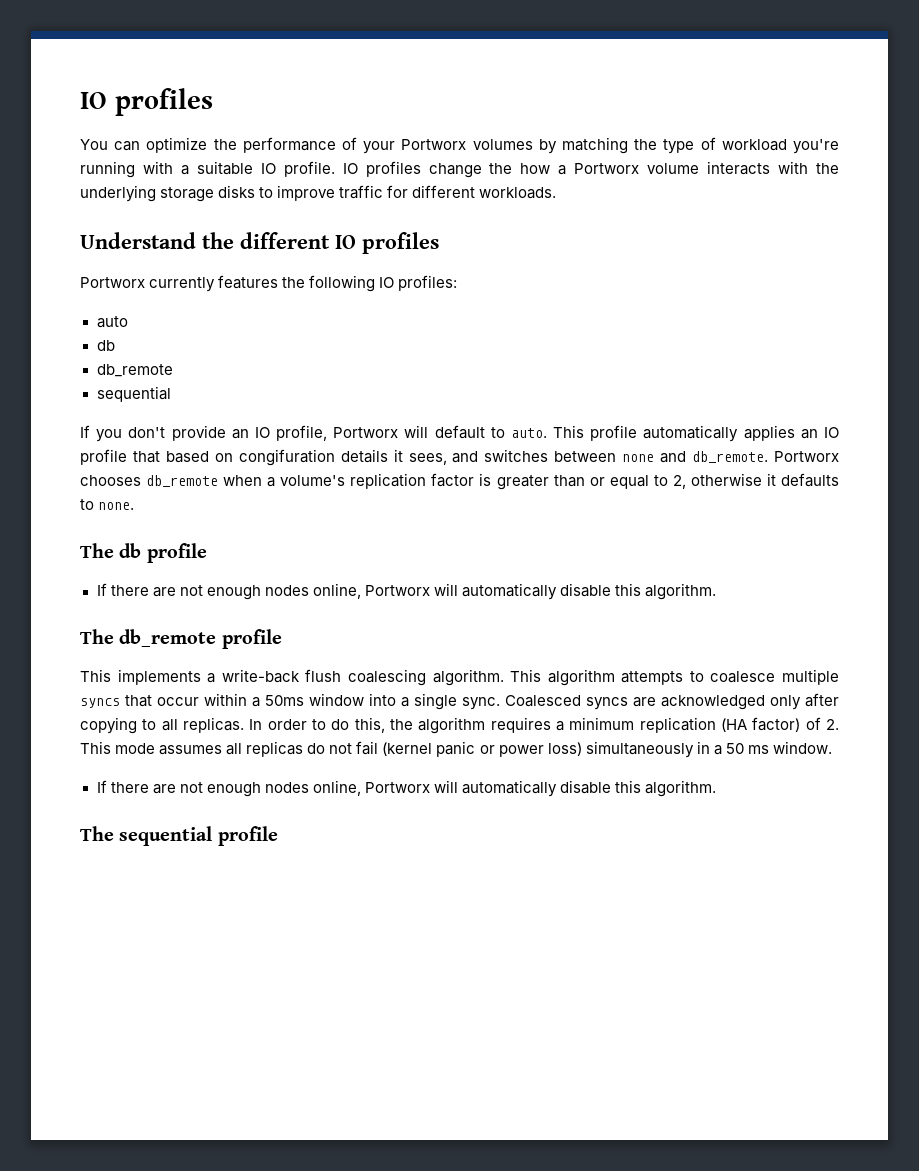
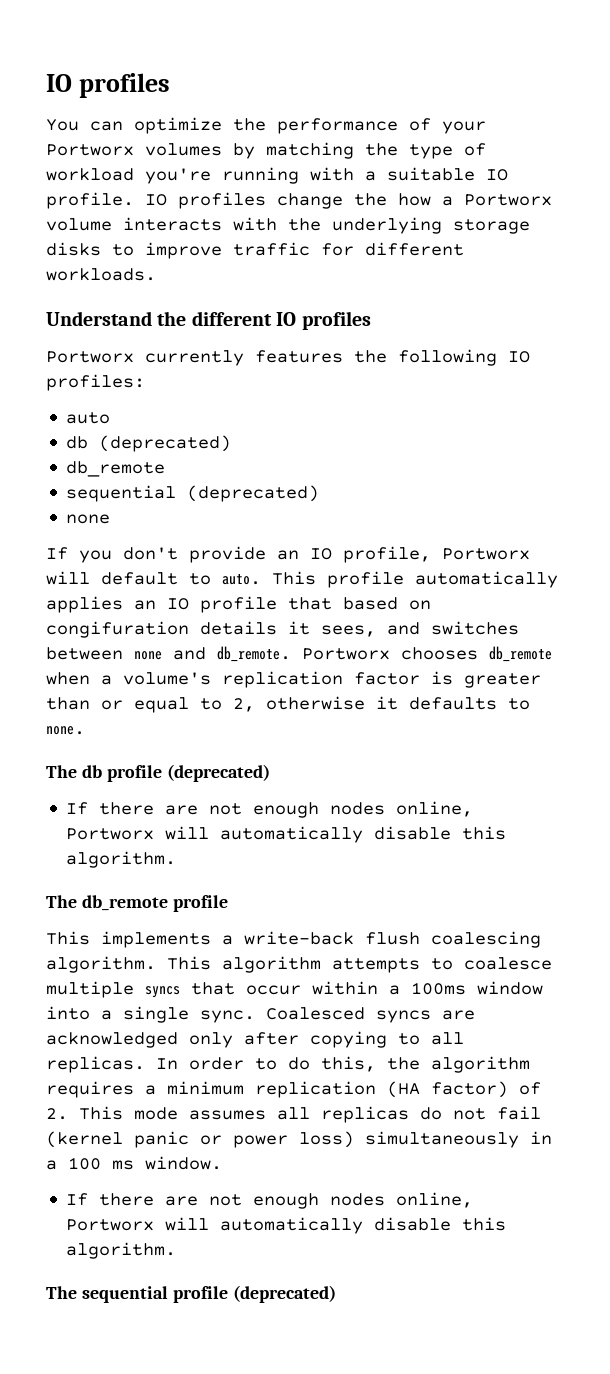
(115, 345) none -> [99,435,232,452] (deprecated)
(171, 394) none -> [187,485,320,502] [66,514,111,524] (deprecated) // none
(207, 553) none -> [166,764,270,782] (deprecated)
[265,695,304,706] 50ms -> [411,982,466,995] 100ms
[725,743,744,754] 50 -> [68,1157,101,1170] 100
(278, 836) none -> [232,1285,336,1303] (deprecated)

